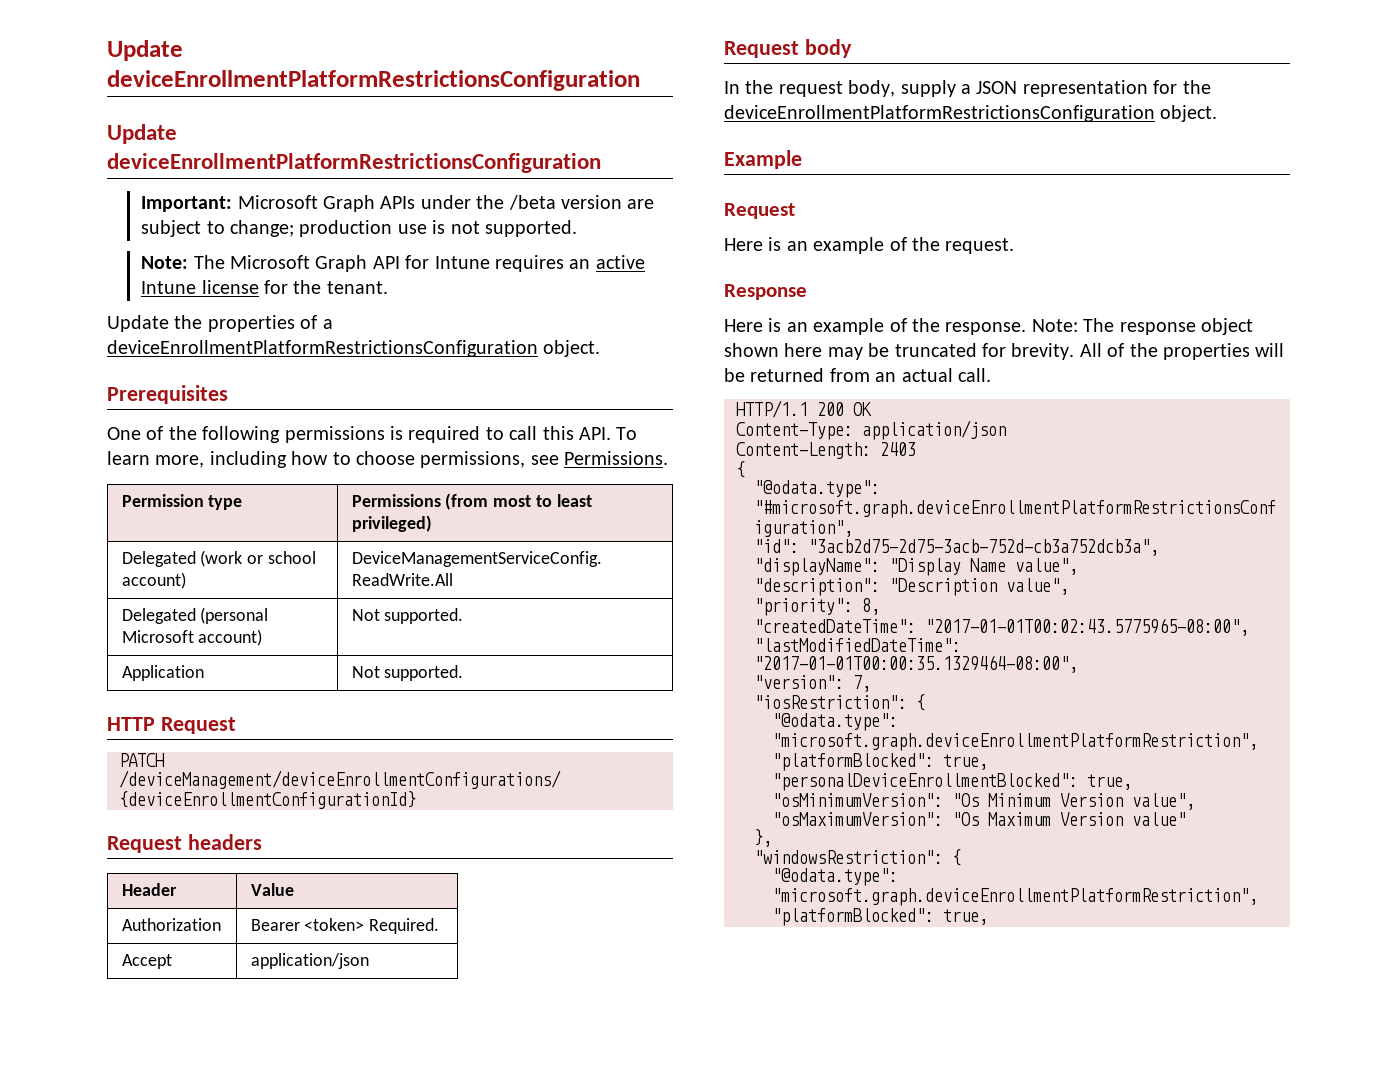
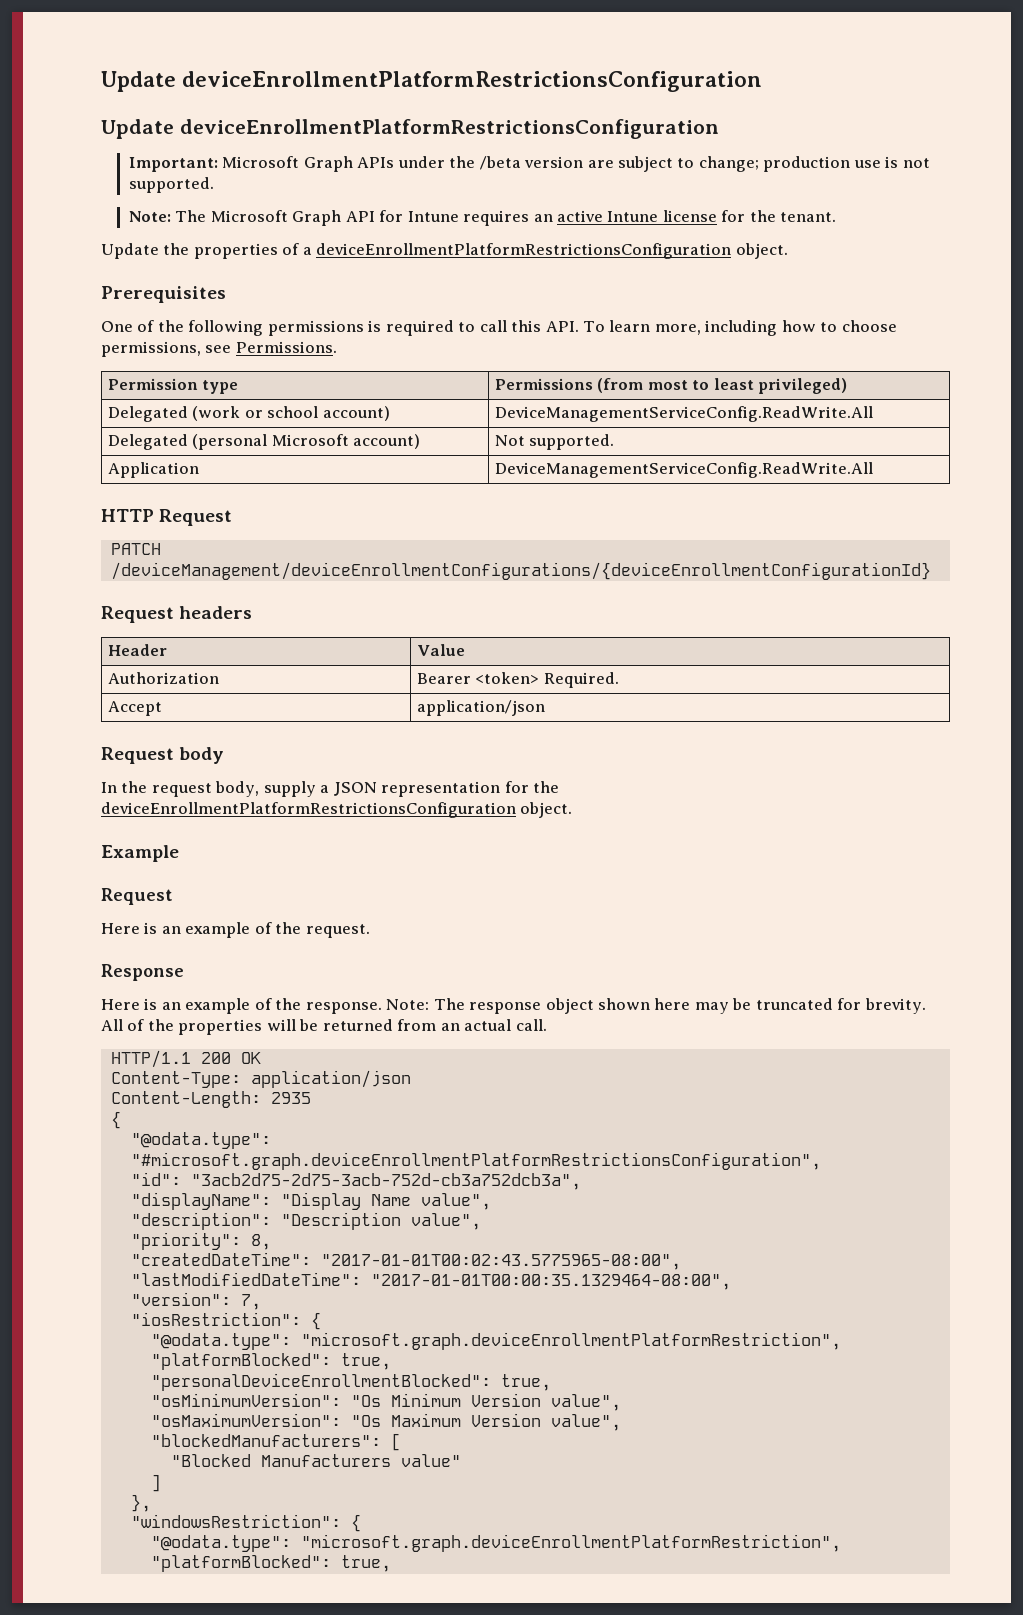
[351,665,464,681] Not supported. -> [494,462,873,478] DeviceManagementServiceConfig.ReadWrite.All
[880,442,916,456] 2403 -> [270,1092,311,1104] 2935
(1123, 819) none -> [550,1414,621,1431] [150,1433,401,1451] [170,1454,391,1467] value", // "blockedManufacturers": [ // "Blocked Manufacturers
(1186, 819) none -> [150,1474,161,1492] // ]

